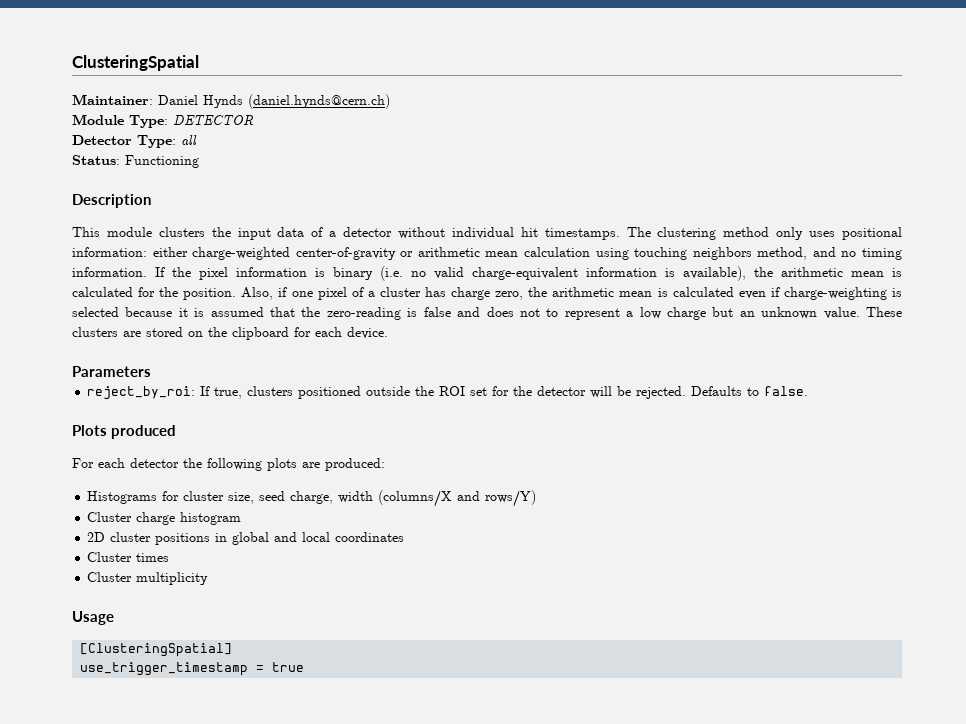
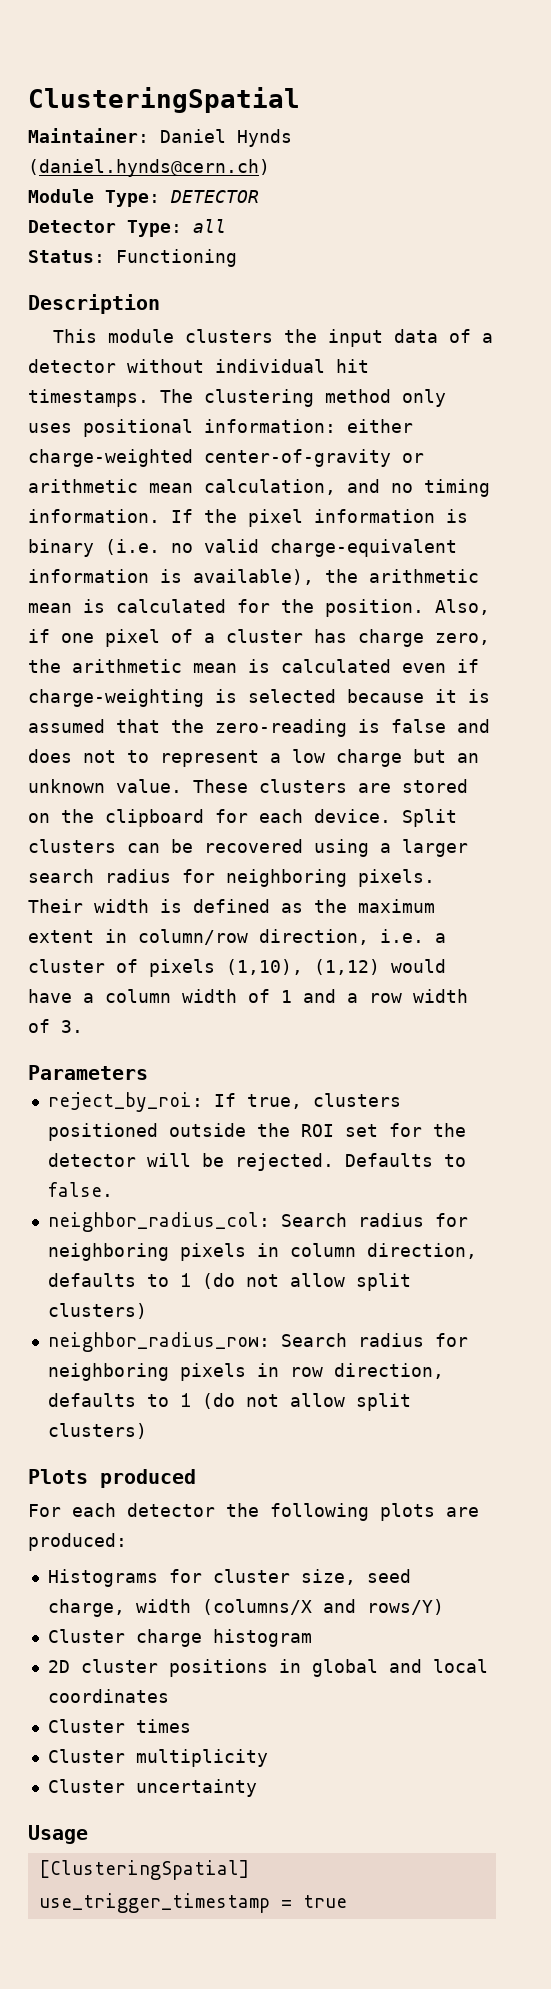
[524,247,808,260] calculation using touching neighbors method, -> [204,479,336,495] calculation,
(388, 333) none -> [402,809,457,827] [28,839,468,857] [28,869,435,887] [28,899,435,913] [28,929,446,945] [28,959,446,977] [28,989,468,1003] [28,1019,83,1033] Split clusters can be recovered using a larger search radius for neighboring pixels. Their width is defined as the maximum extent in column/row direction, i.e. a cluster of pixels (1,10), (1,12) would have a column width of 1 and a row width of 3.
(809, 391) none -> [47,1212,468,1232] [47,1243,477,1261] [47,1273,411,1291] [47,1303,147,1319] [47,1332,468,1352] [47,1363,444,1381] [47,1393,411,1411] [47,1423,147,1439] // neighbor_radius_col: Search radius for neighboring pixels in column direction, defaults to 1 (do not allow split clusters) // neighbor_radius_row: Search radius for neighboring pixels in row direction, defaults to 1 (do not allow split clusters)
(209, 578) none -> [47,1779,257,1797] // Cluster uncertainty

